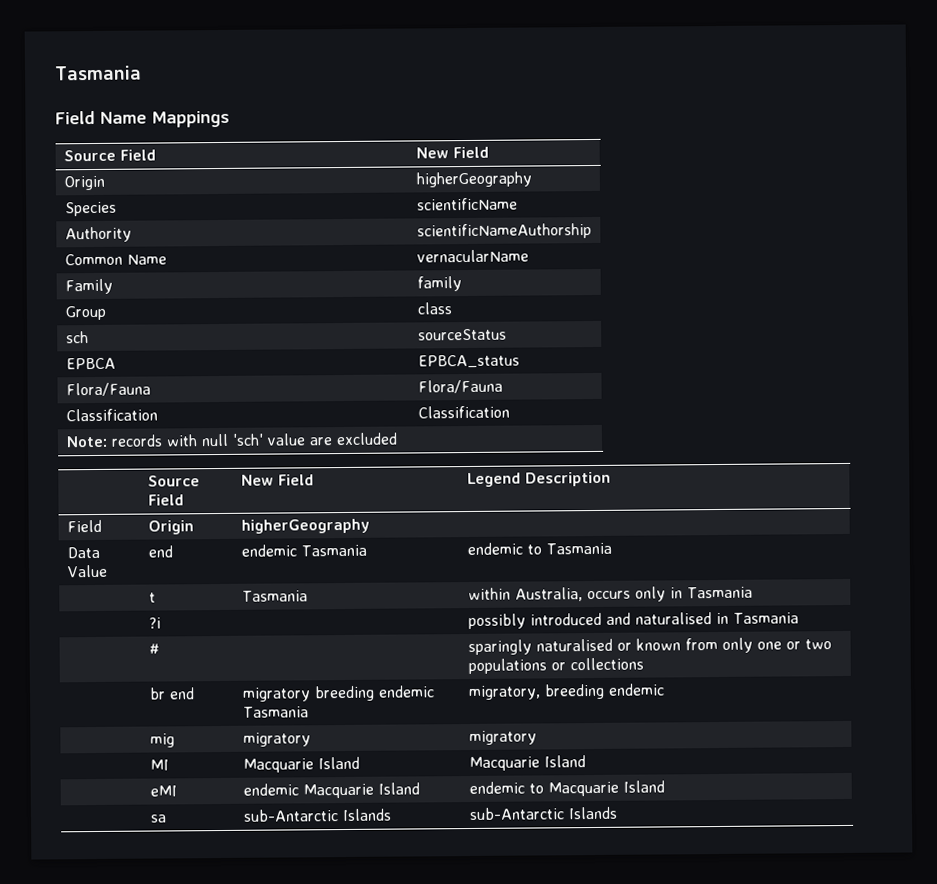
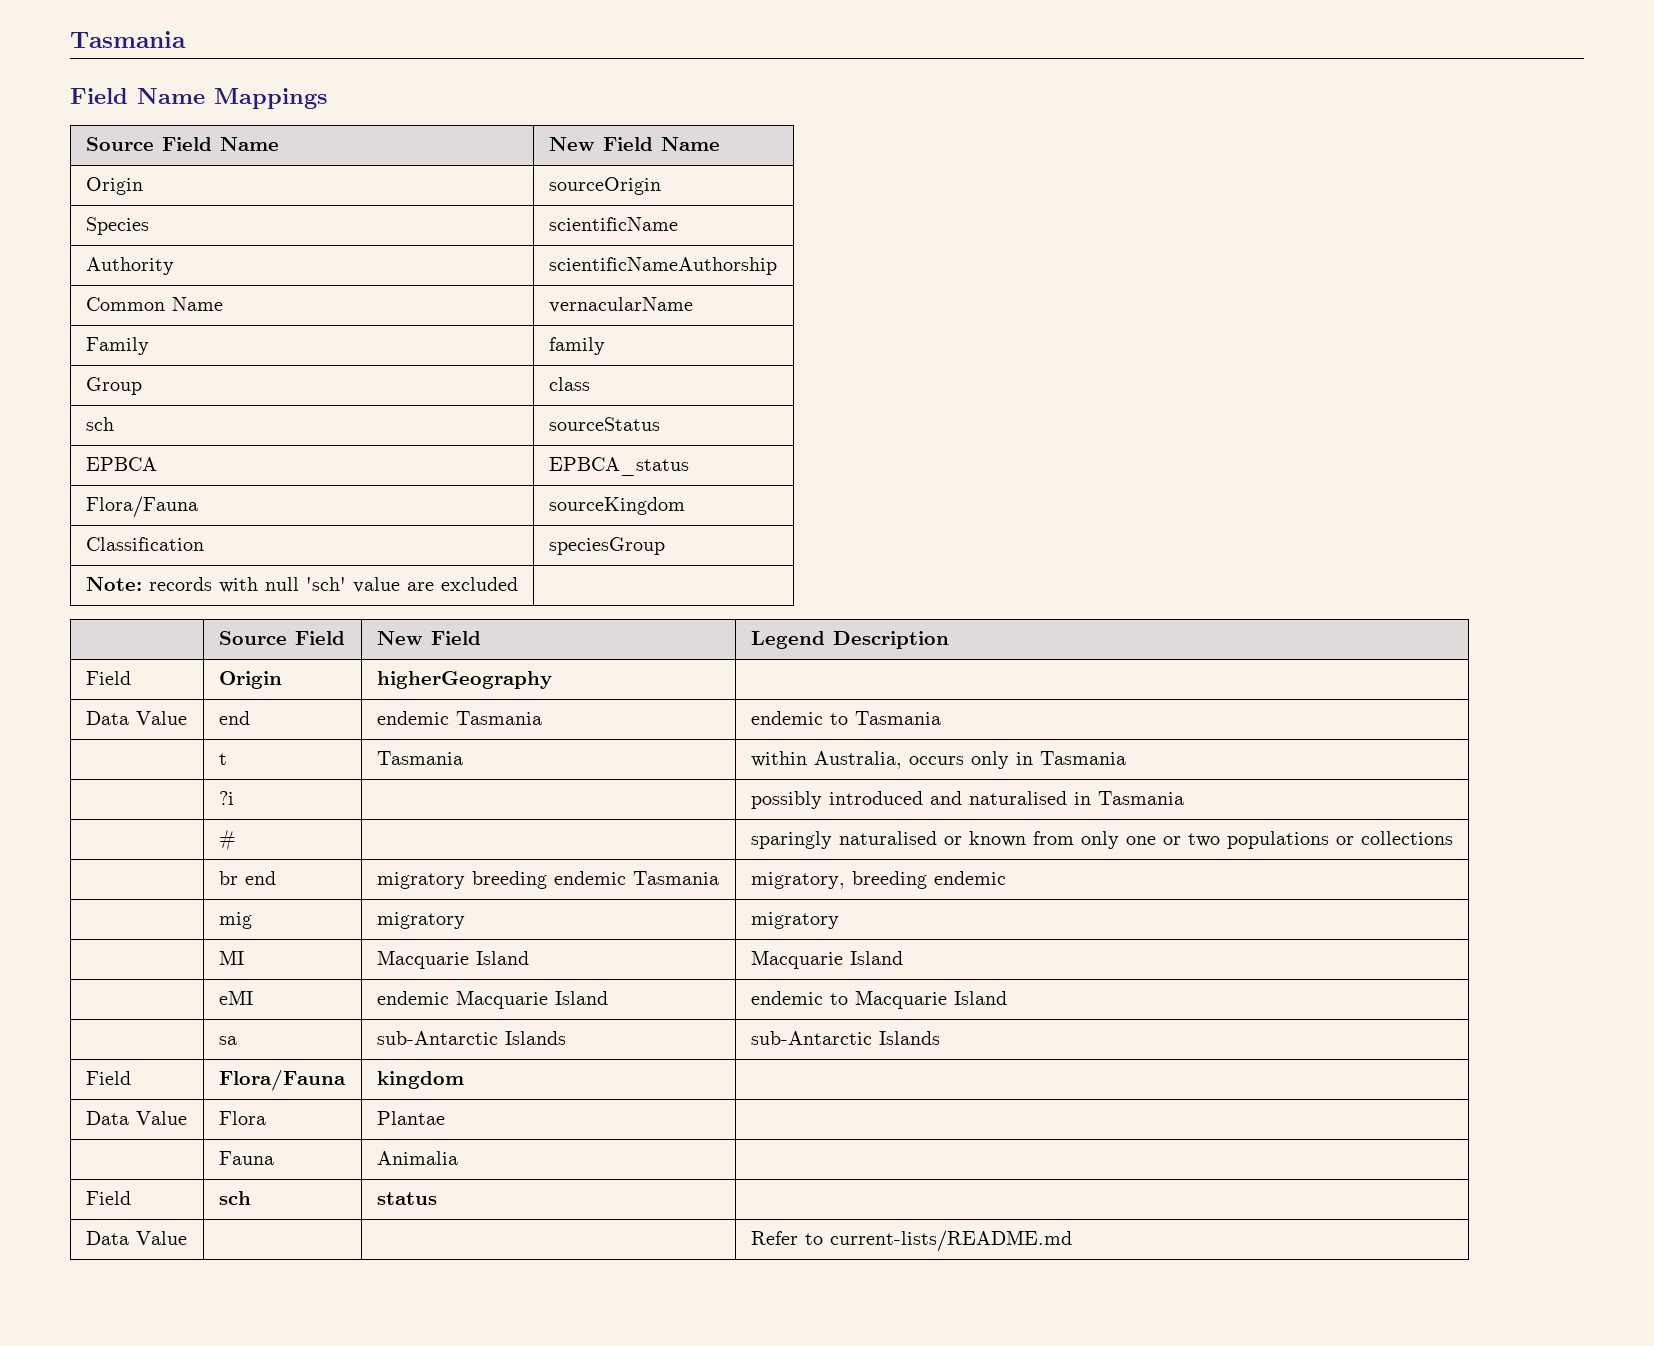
[415,146,489,159] [63,175,105,191] [415,171,532,188] | New Field // Origin | higherGeography -> [219,137,279,151] [548,137,720,151] [85,177,143,195] [548,177,661,195] Name | New Field Name // Origin | sourceOrigin
[417,379,503,394] Flora/Fauna -> [548,497,685,515] sourceKingdom
[417,405,510,419] Classification -> [548,537,665,555] speciesGroup
(618, 813) none -> [85,1071,131,1085] [218,1070,346,1091] [376,1071,464,1089] [85,1111,187,1125] [218,1111,266,1125] [376,1111,445,1125] [218,1151,274,1165] [376,1151,458,1165] [85,1191,131,1205] [218,1191,251,1205] [376,1192,437,1205] [85,1231,187,1245] [750,1230,1072,1252] // Field | Flora/Fauna | kingdom | // Data Value | Flora | Plantae | // | Fauna | Animalia | // Field | sch | status | // Data Value | | | Refer to current-lists/README.md

